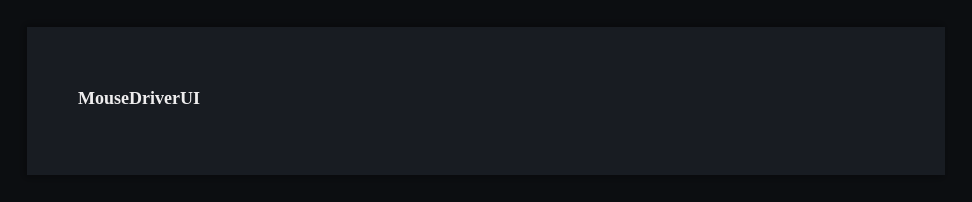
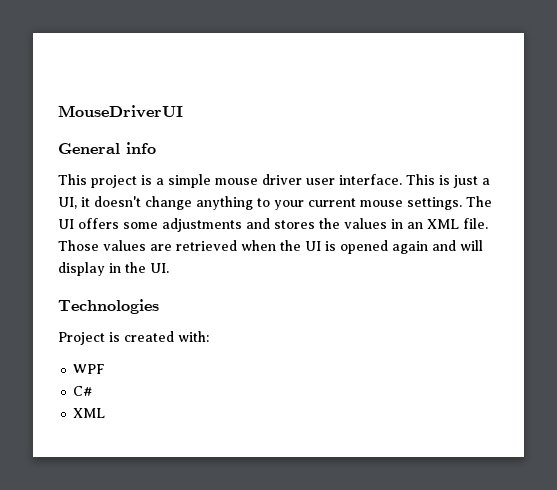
(200, 97) none -> [58,142,156,154] [58,174,490,188] [58,196,492,210] [58,218,488,232] [58,240,483,254] [58,262,169,276] [58,299,159,314] [58,331,209,345] [73,364,106,374] [73,386,93,396] [73,408,106,418] // General info // This project is a simple mouse driver user interface. This is just a UI, it doesn't change anything to your current mouse settings. The UI offers some adjustments and stores the values in an XML file. Those values are retrieved when the UI is opened again and will display in the UI. // Technologies // Project is created with: // WPF // C# // XML

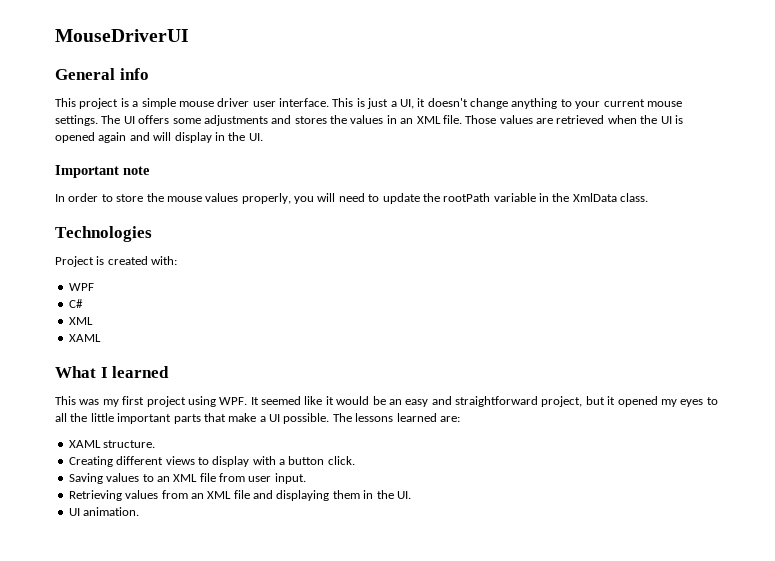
(169, 268) none -> [55,165,150,178] [55,193,649,204] // Important note // In order to store the mouse values properly, you will need to update the rootPath variable in the XmlData class.
(106, 413) none -> [68,334,101,342] [55,366,170,378] [55,396,718,407] [55,413,460,424] [68,440,156,448] [68,456,355,467] [68,473,306,484] [68,490,411,501] [68,507,140,516] // XAML // What I learned // This was my first project using WPF. It seemed like it would be an easy and straightforward project, but it opened my eyes to all the little important parts that make a UI possible. The lessons learned are: // XAML structure. // Creating different views to display with a button click. // Saving values to an XML file from user input. // Retrieving values from an XML file and displaying them in the UI. // UI animation.

